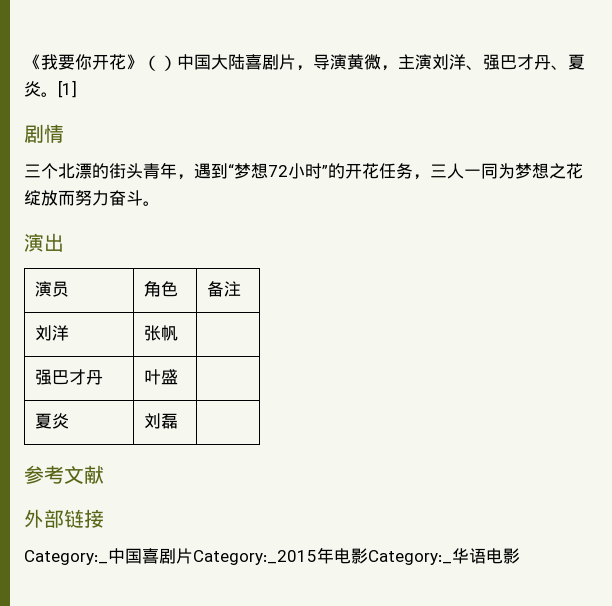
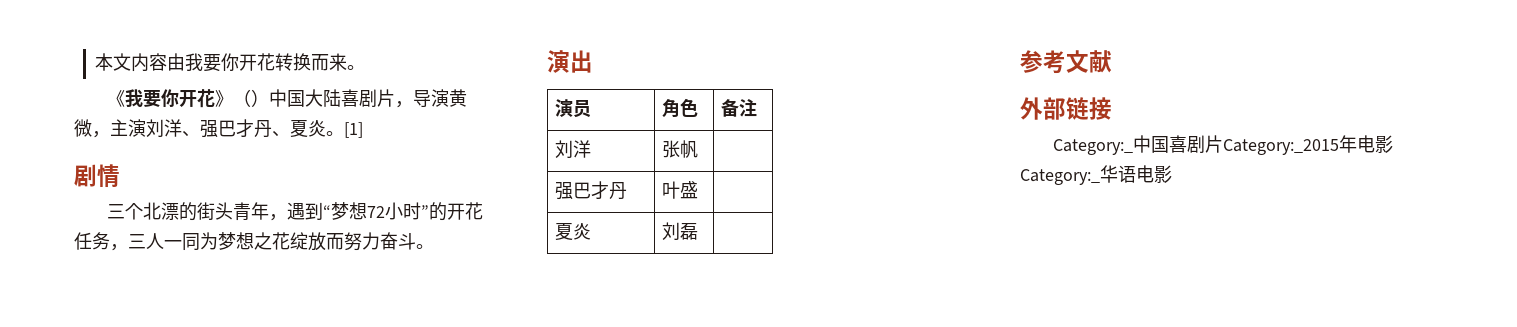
(24, 62) none -> [95,53,366,72] 本文内容由我要你开花转换而来。 //

